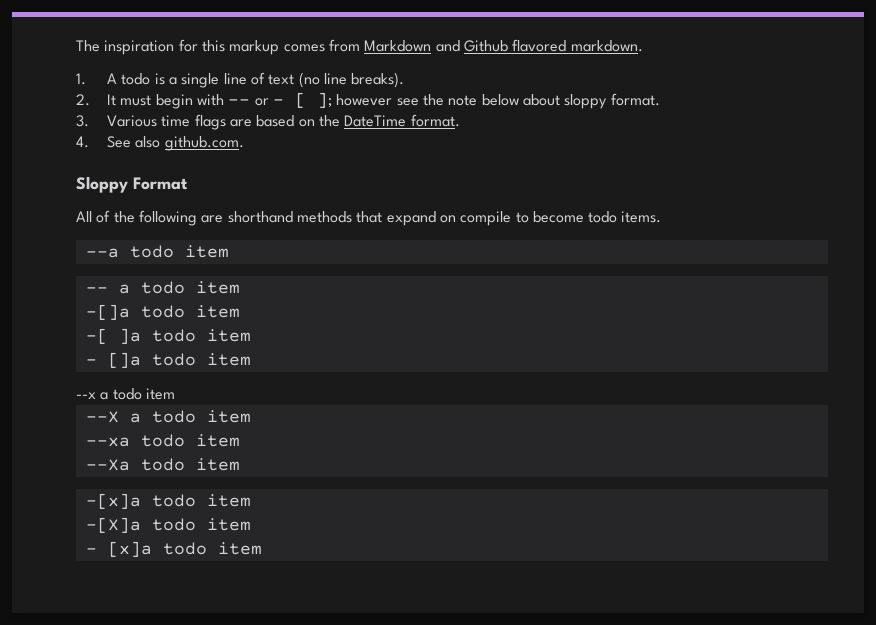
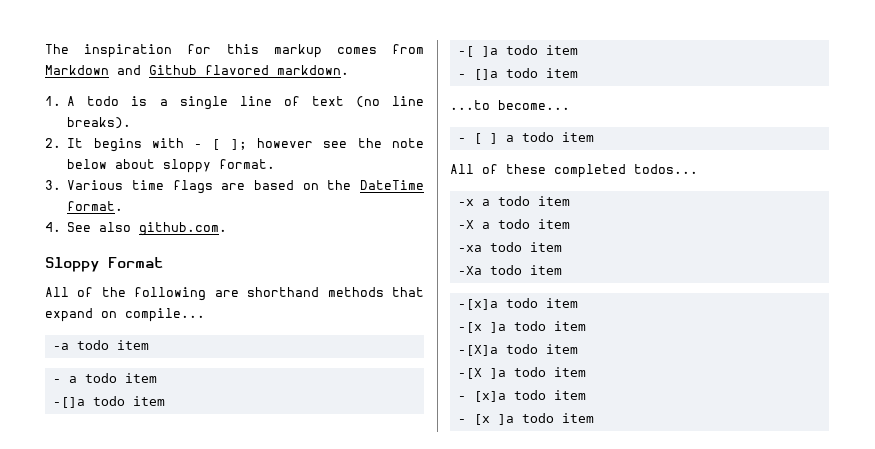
[120,94,269,109] must begin with -- or -> [93,138,184,152] begins with
[460,211,662,226] [85,245,229,258] [85,287,108,293] compile to become todo items. // --a todo item // -- -> [125,308,205,322] [52,340,149,350] [52,379,61,383] compile... // -a todo item // -
[76,388,175,400] [85,410,251,423] [85,434,240,447] [85,459,130,471] --x a todo item // --X a todo item // --xa todo item // --Xa -> [450,100,570,110] [457,132,594,144] [450,164,698,178] [457,196,570,206] [457,219,570,229] [457,242,562,252] [457,266,482,275] ...to become... // - [ ] a todo item // All of these completed todos... // -x a todo item // -X a todo item // -xa todo item // -Xa
(251, 500) none -> [457,321,586,333] // -[x ]a todo item
(251, 524) none -> [457,367,586,379] // -[X ]a todo item
(262, 548) none -> [457,413,594,425] // - [x ]a todo item

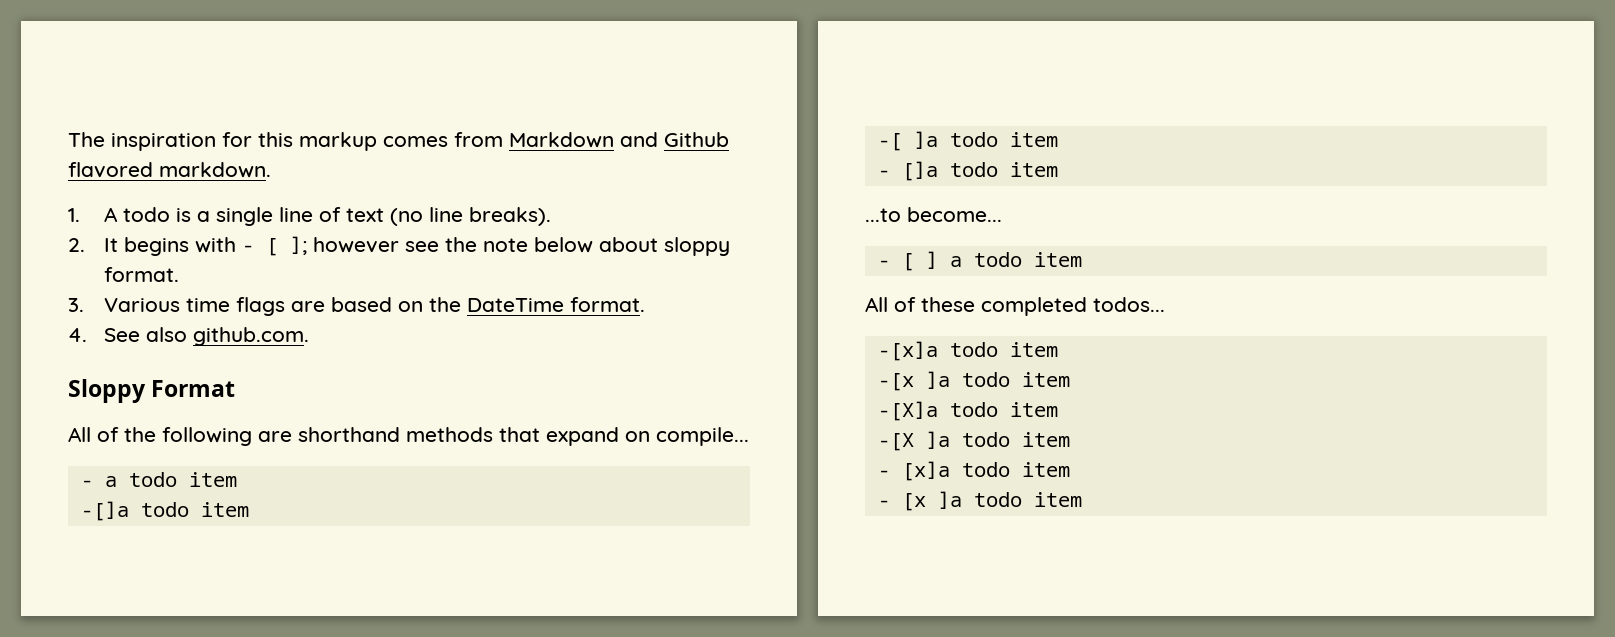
[52,340,149,350] // -a todo item -> (749, 436) none
[457,196,570,206] [457,219,570,229] [457,242,562,252] [457,265,562,275] // -x a todo item // -X a todo item // -xa todo item // -Xa todo item -> (1165, 304) none

